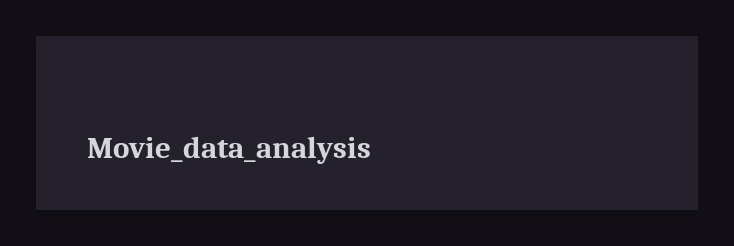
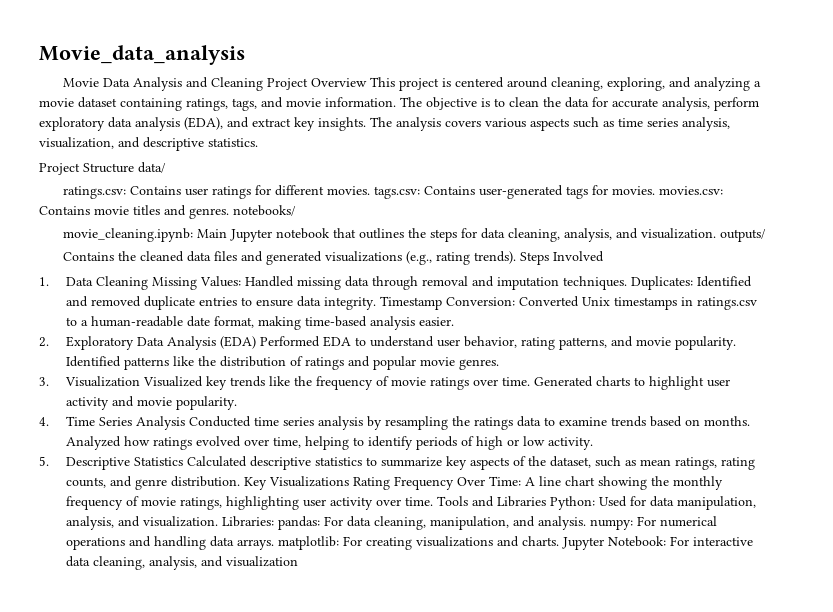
(371, 150) none -> [62,77,761,91] [39,97,759,111] [39,117,730,131] [39,137,258,151] [39,162,166,175] [62,185,723,199] [39,205,296,219] [62,228,766,242] [62,251,604,265] [39,276,752,290] [65,296,757,310] [65,316,454,330] [39,336,736,350] [65,356,499,370] [39,376,730,390] [65,396,237,410] [39,416,750,430] [65,436,593,450] [39,456,755,470] [65,476,723,490] [65,496,756,510] [65,516,717,530] [65,536,753,550] [65,556,298,570] // Movie Data Analysis and Cleaning Project Overview This project is centered around cleaning, exploring, and analyzing a movie dataset containing ratings, tags, and movie information. The objective is to clean the data for accurate analysis, perform exploratory data analysis (EDA), and extract key insights. The analysis covers various aspects such as time series analysis, visualization, and descriptive statistics. // Project Structure data/ // ratings.csv: Contains user ratings for different movies. tags.csv: Contains user-generated tags for movies. movies.csv: Contains movie titles and genres. notebooks/ // movie_cleaning.ipynb: Main Jupyter notebook that outlines the steps for data cleaning, analysis, and visualization. outputs/ // Contains the cleaned data files and generated visualizations (e.g., rating trends). Steps Involved // 1. Data Cleaning Missing Values: Handled missing data through removal and imputation techniques. Duplicates: Identified and removed duplicate entries to ensure data integrity. Timestamp Conversion: Converted Unix timestamps in ratings.csv to a human-readable date format, making time-based analysis easier. // 2. Exploratory Data Analysis (EDA) Performed EDA to understand user behavior, rating patterns, and movie popularity. Identified patterns like the distribution of ratings and popular movie genres. // 3. Visualization Visualized key trends like the frequency of movie ratings over time. Generated charts to highlight user activity and movie popularity. // 4. Time Series Analysis Conducted time series analysis by resampling the ratings data to examine trends based on months. Analyzed how ratings evolved over time, helping to identify periods of high or low activity. // 5. Descriptive Statistics Calculated descriptive statistics to summarize key aspects of the dataset, such as mean ratings, rating counts, and genre distribution. Key Visualizations Rating Frequency Over Time: A line chart showing the monthly frequency of movie ratings, highlighting user activity over time. Tools and Libraries Python: Used for data manipulation, analysis, and visualization. Libraries: pandas: For data cleaning, manipulation, and analysis. numpy: For numerical operations and handling data arrays. matplotlib: For creating visualizations and charts. Jupyter Notebook: For interactive data cleaning, analysis, and visualization

